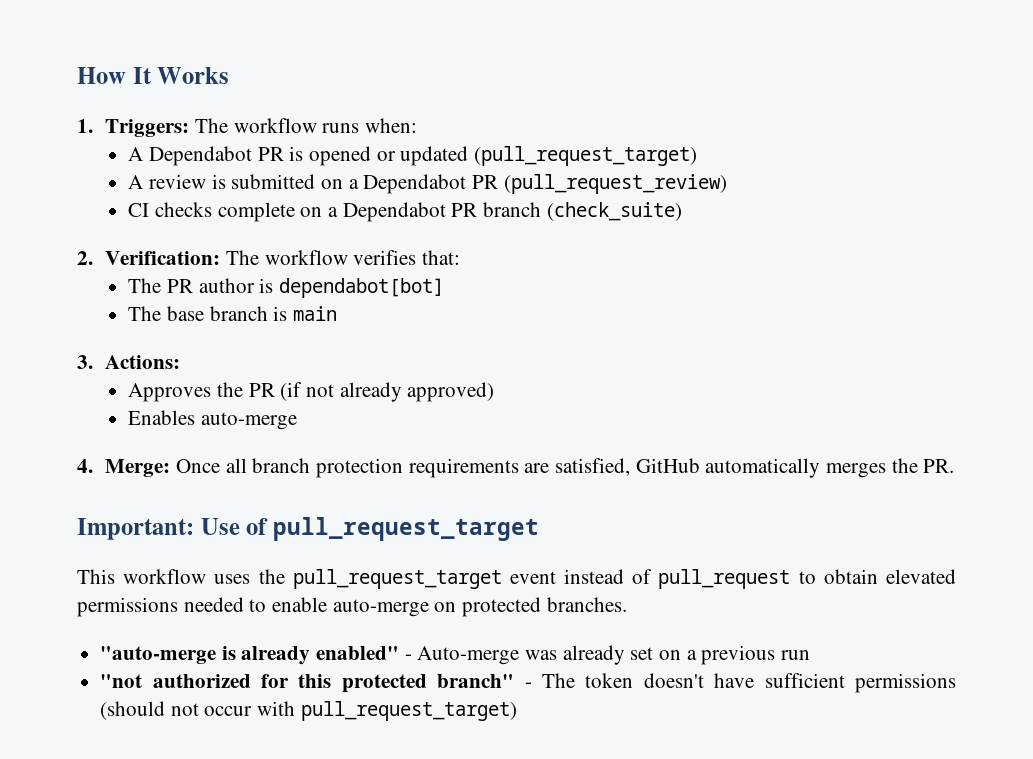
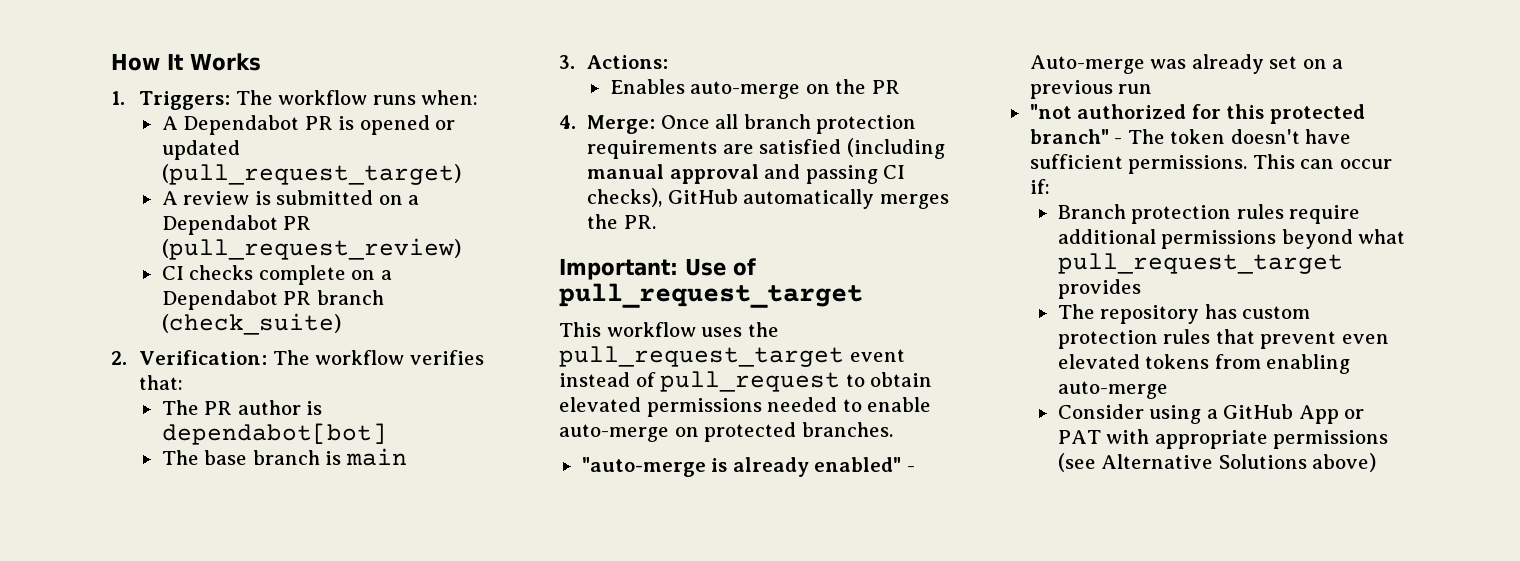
[128,383,212,402] Approves -> [609,79,830,99] Enables auto-merge on
[280,382,495,402] [128,410,297,430] (if not already approved) // Enables auto-merge -> (900, 87) none
[554,458,630,476] satisfied, -> [759,138,945,159] [587,164,906,184] [587,188,663,207] satisfied (including manual approval and passing CI checks),
[855,673,956,693] [100,701,517,721] permissions (should not occur with pull_request_target) -> [1128,154,1392,174] [1029,179,1050,194] [1057,204,1361,224] [1057,229,1406,249] [1057,253,1343,274] [1057,279,1141,299] [1057,304,1311,324] [1057,329,1389,349] [1057,354,1351,374] [1057,381,1168,399] [1057,404,1365,424] [1057,429,1389,449] [1057,453,1377,472] permissions. This can occur if: // Branch protection rules require additional permissions beyond what pull_request_target provides // The repository has custom protection rules that prevent even elevated tokens from enabling auto-merge // Consider using a GitHub App or PAT with appropriate permissions (see Alternative Solutions above)

